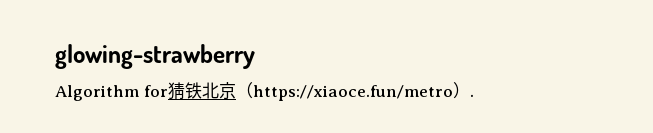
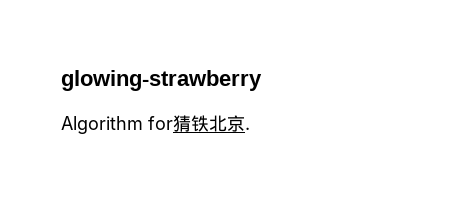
[235,82,470,101] （https://xiaoce.fun/metro） -> (245, 123) none

